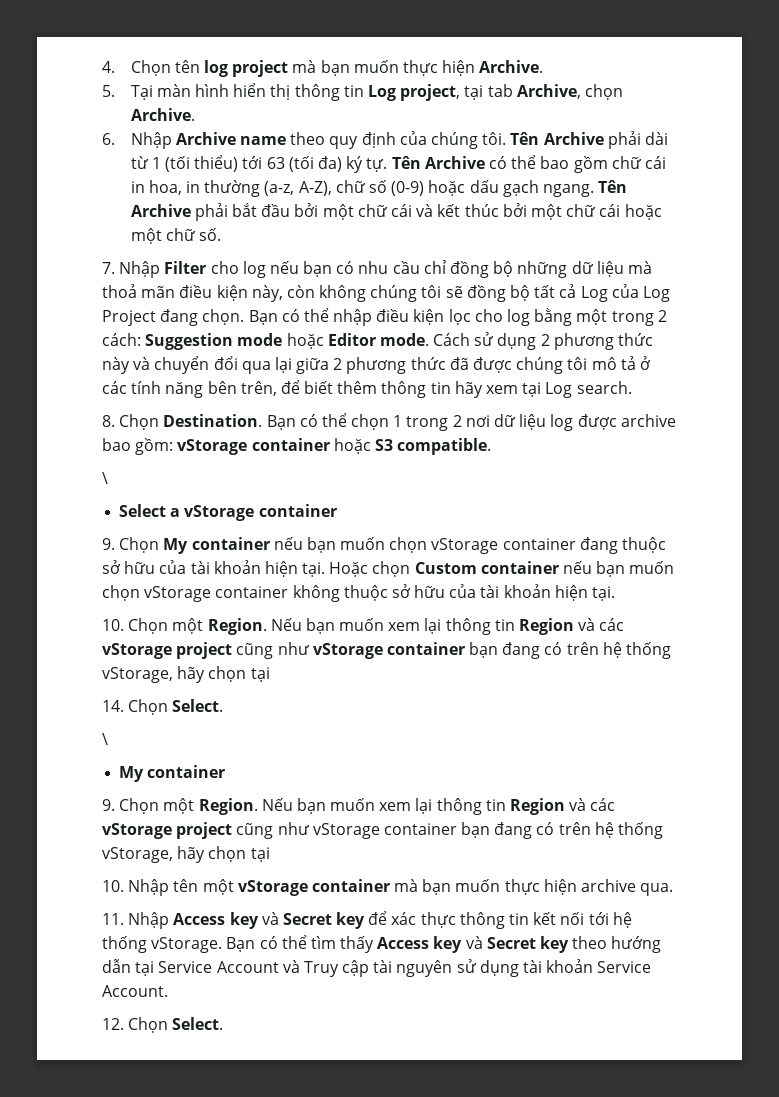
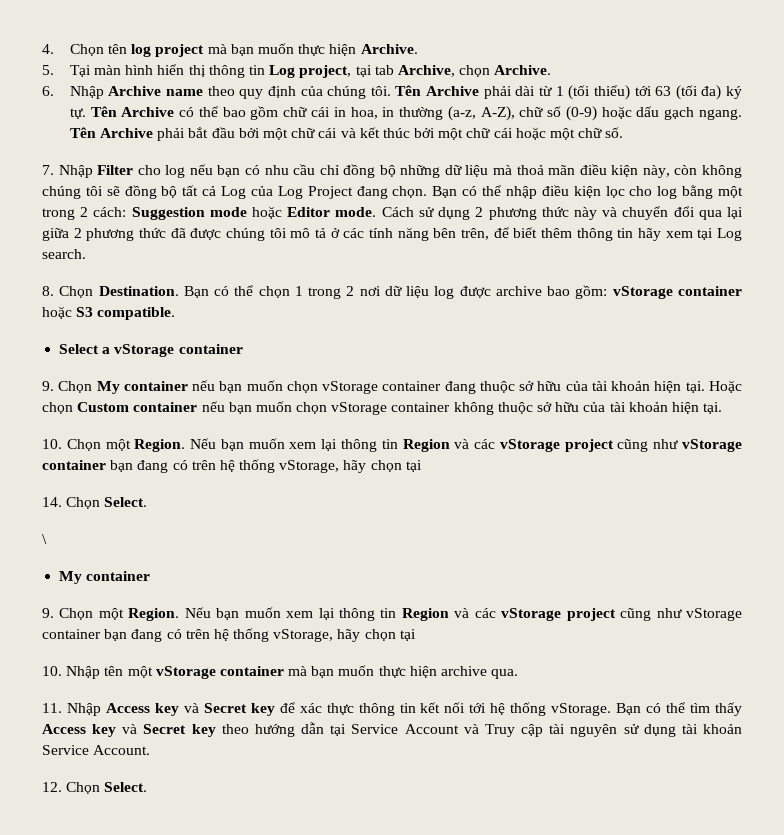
[102,472,108,484] // \ -> (176, 313) none

